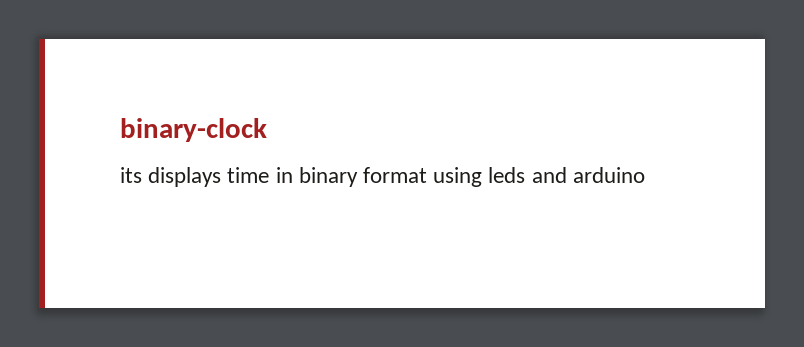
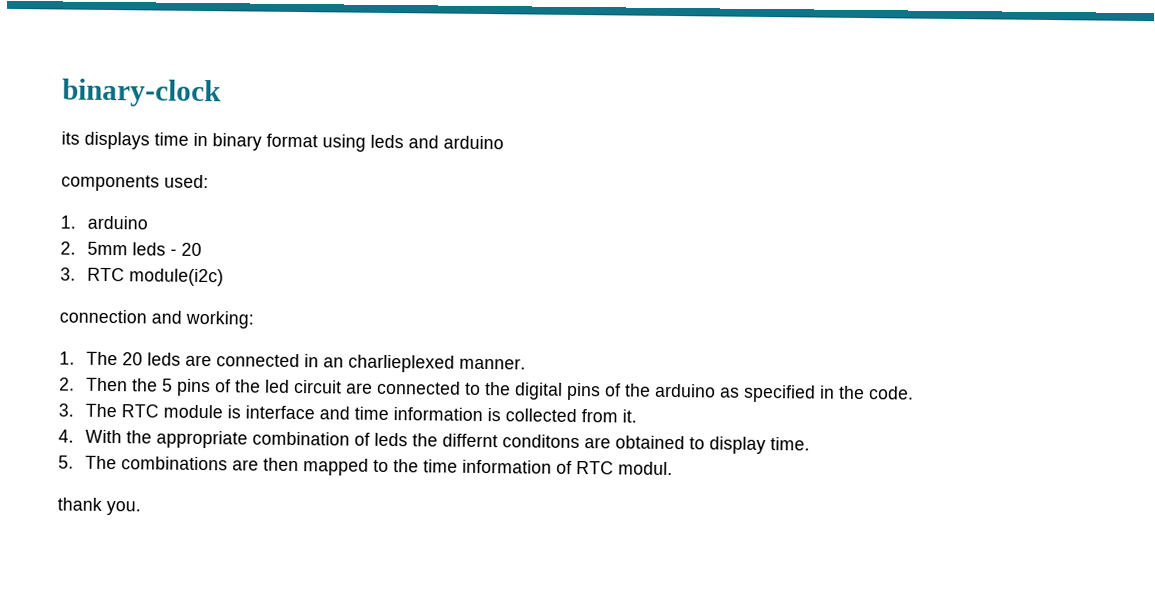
(645, 175) none -> [61,174,209,192] [60,215,148,230] [60,241,202,256] [60,267,224,287] [59,309,254,329] [59,351,526,373] [59,377,914,403] [58,403,637,423] [58,429,810,455] [58,455,673,476] [57,497,141,516] // components used: // 1. arduino // 2. 5mm leds - 20 // 3. RTC module(i2c) // connection and working: // 1. The 20 leds are connected in an charlieplexed manner. // 2. Then the 5 pins of the led circuit are connected to the digital pins of the arduino as specified in the code. // 3. The RTC module is interface and time information is collected from it. // 4. With the appropriate combination of leds the differnt conditons are obtained to display time. // 5. The combinations are then mapped to the time information of RTC modul. // thank you.

